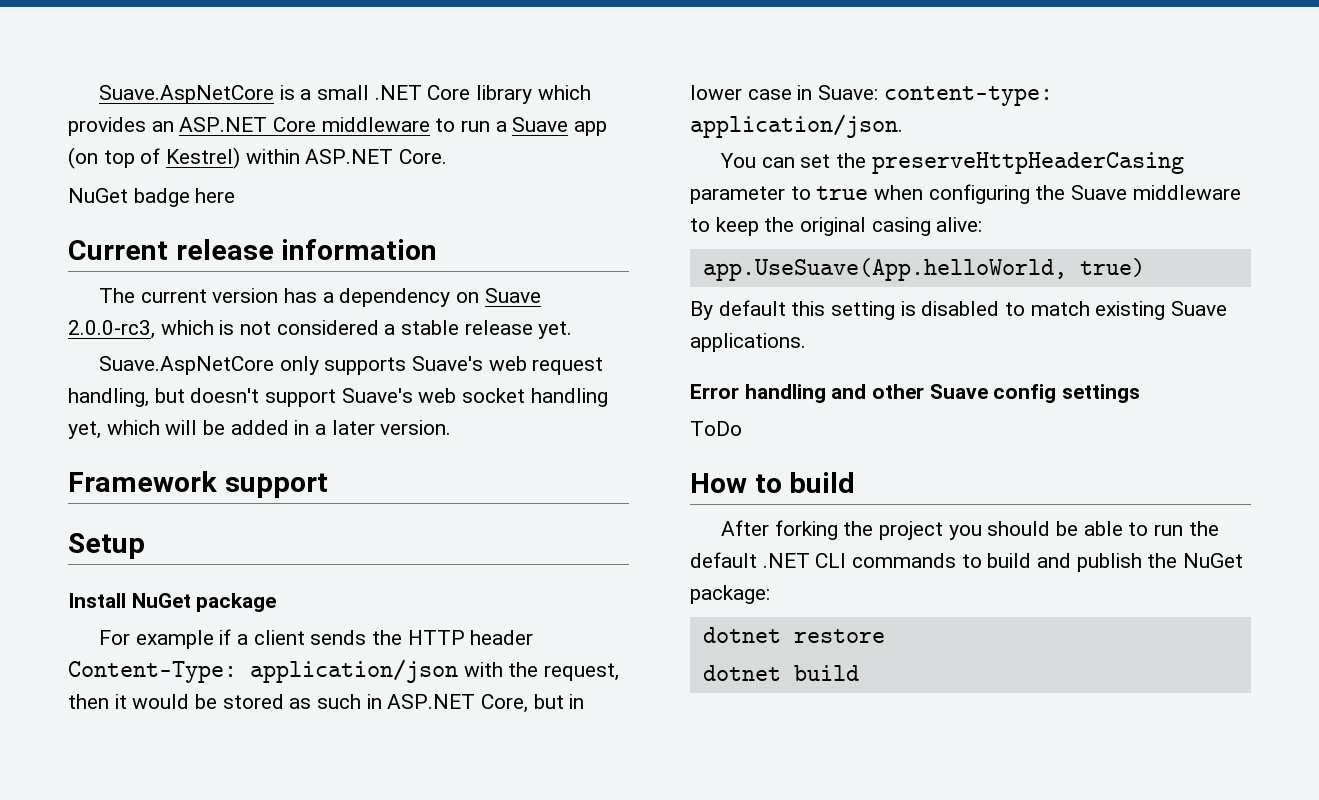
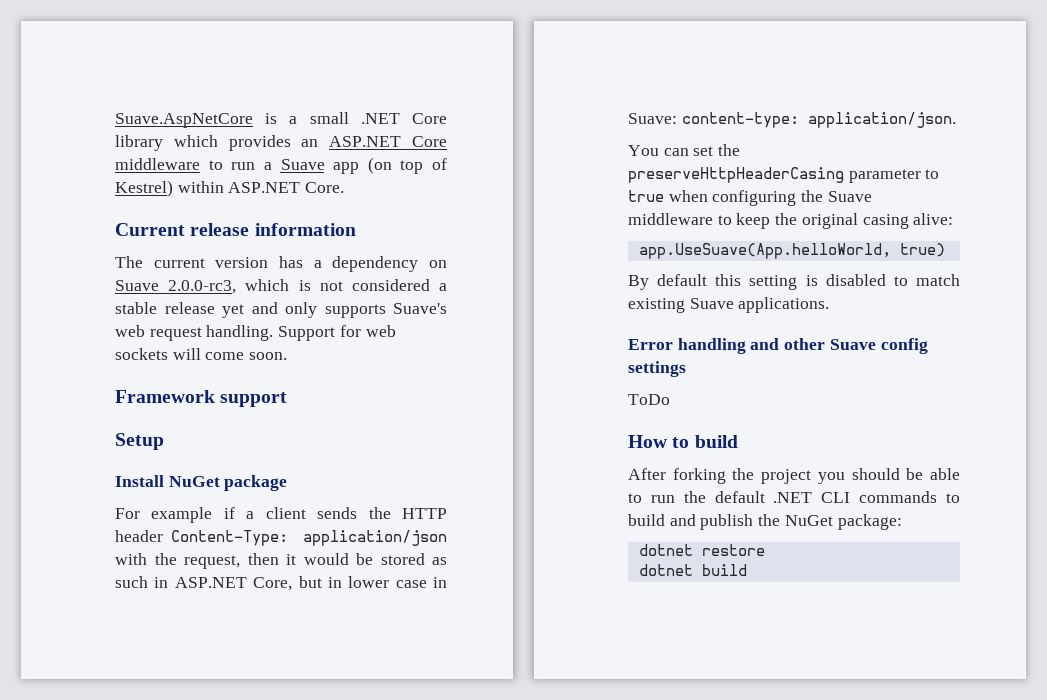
[68,188,236,207] // NuGet badge here -> (345, 187) none
[538,321,573,339] [98,356,274,375] yet. // Suave.AspNetCore -> [222,302,278,318] yet and
[68,388,608,407] [68,420,452,439] handling, but doesn't support Suave's web socket handling yet, which will be added in a later version. -> [206,325,396,341] [115,348,288,360] handling. Support for web sockets will come soon.

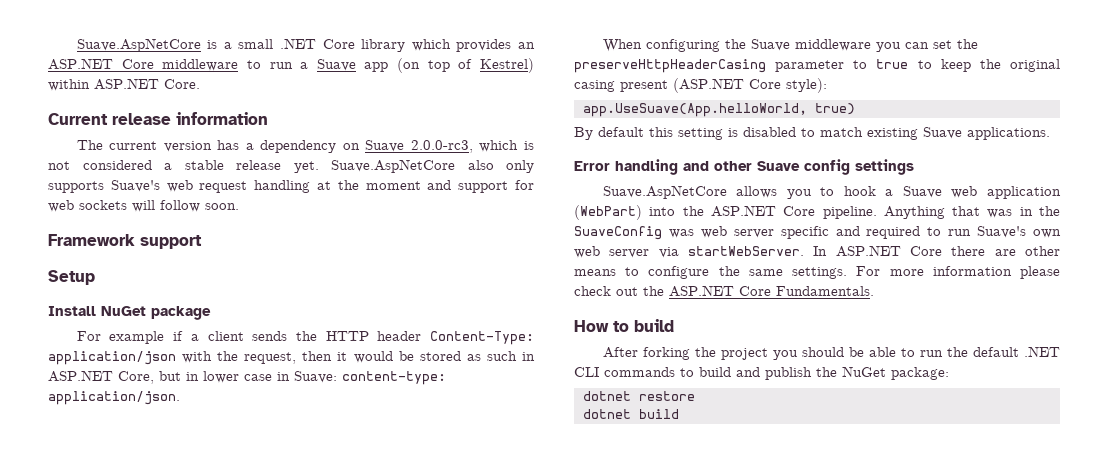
[222,302,278,318] yet and -> [293,159,494,173] yet. Suave.AspNetCore also
[206,325,336,341] handling. Support -> [254,180,509,193] handling at the moment and support
[205,352,245,360] come -> [160,200,200,212] follow
[628,145,659,156] You -> [602,39,901,52] When configuring the Suave middleware you
[668,190,872,206] [628,213,713,225] when configuring the Suave middleware -> (909, 64) none
[913,213,954,225] alive: -> [620,78,827,93] present (ASP.NET Core style):
[628,394,670,405] ToDo -> [602,185,1061,199] [574,205,1060,220] [574,226,1061,240] [574,245,1060,258] [574,266,1060,279] [574,285,874,297] Suave.AspNetCore allows you to hook a Suave web application (WebPart) into the ASP.NET Core pipeline. Anything that was in the SuaveConfig was web server specific and required to run Suave's own web server via startWebServer. In ASP.NET Core there are other means to configure the same settings. For more information please check out the ASP.NET Core Fundamentals.

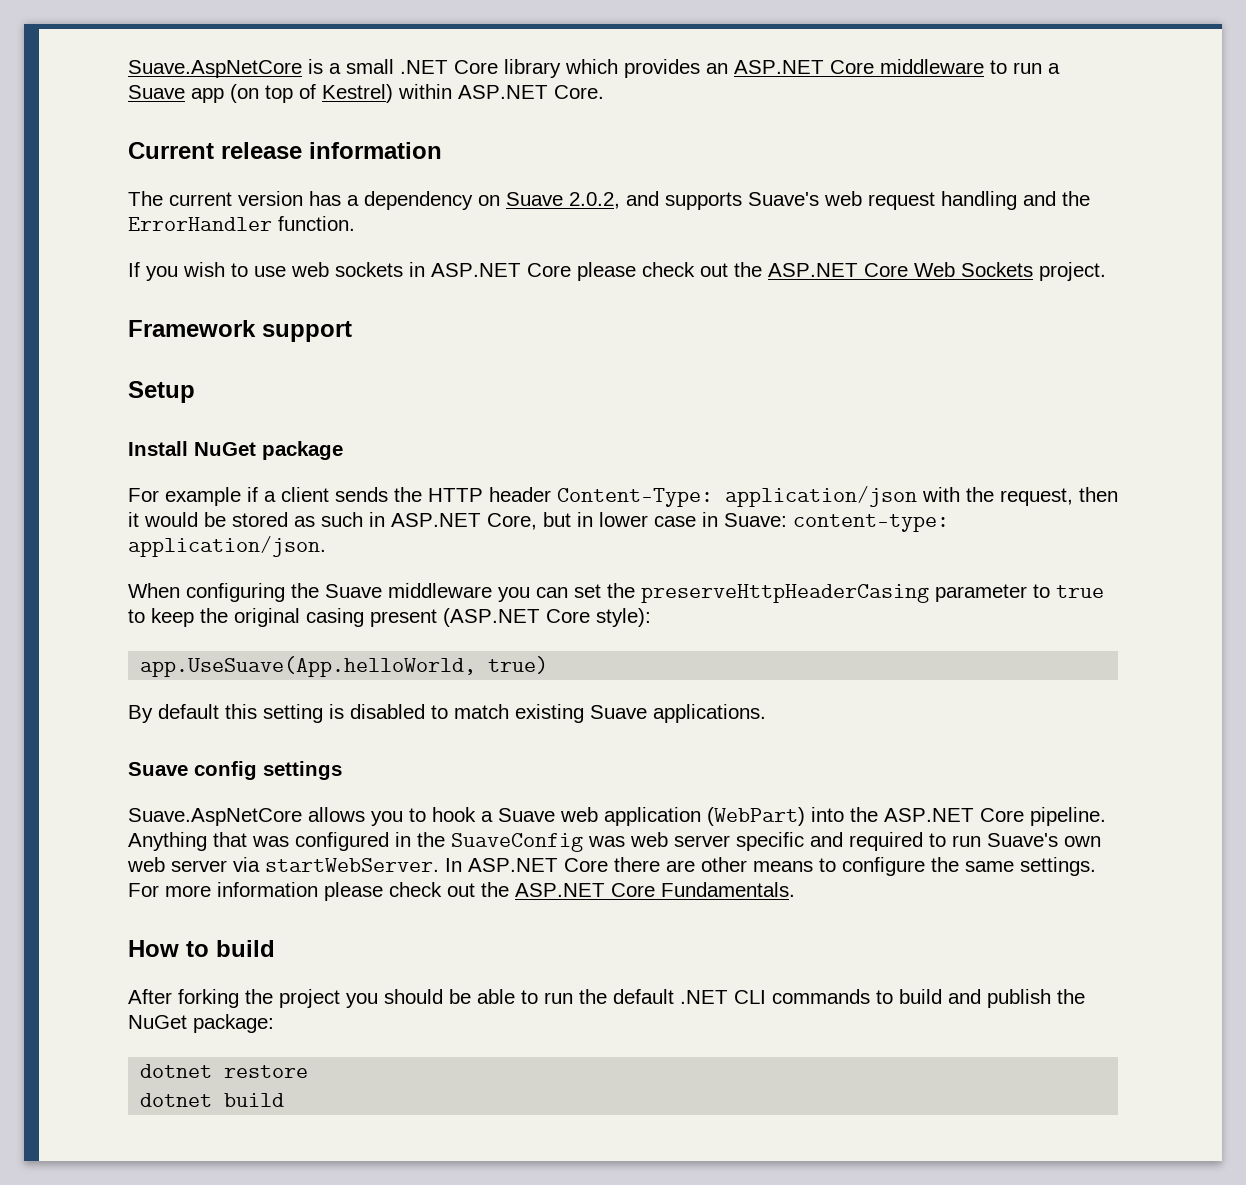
[410,140,534,153] [48,159,534,173] 2.0.0-rc3, which is not considered a stable release yet. Suave.AspNetCore also only -> [569,191,659,209] 2.0.2, and
[317,180,535,193] [48,200,239,212] at the moment and support for web sockets will follow soon. -> [1023,191,1090,206] [128,216,355,231] [128,262,1106,281] and the ErrorHandler function. // If you wish to use web sockets in ASP.NET Core please check out the ASP.NET Core Web Sockets project.
[574,159,752,175] Error handling and other -> (766, 713) none
(1013, 213) none -> [295,832,389,851] configured

